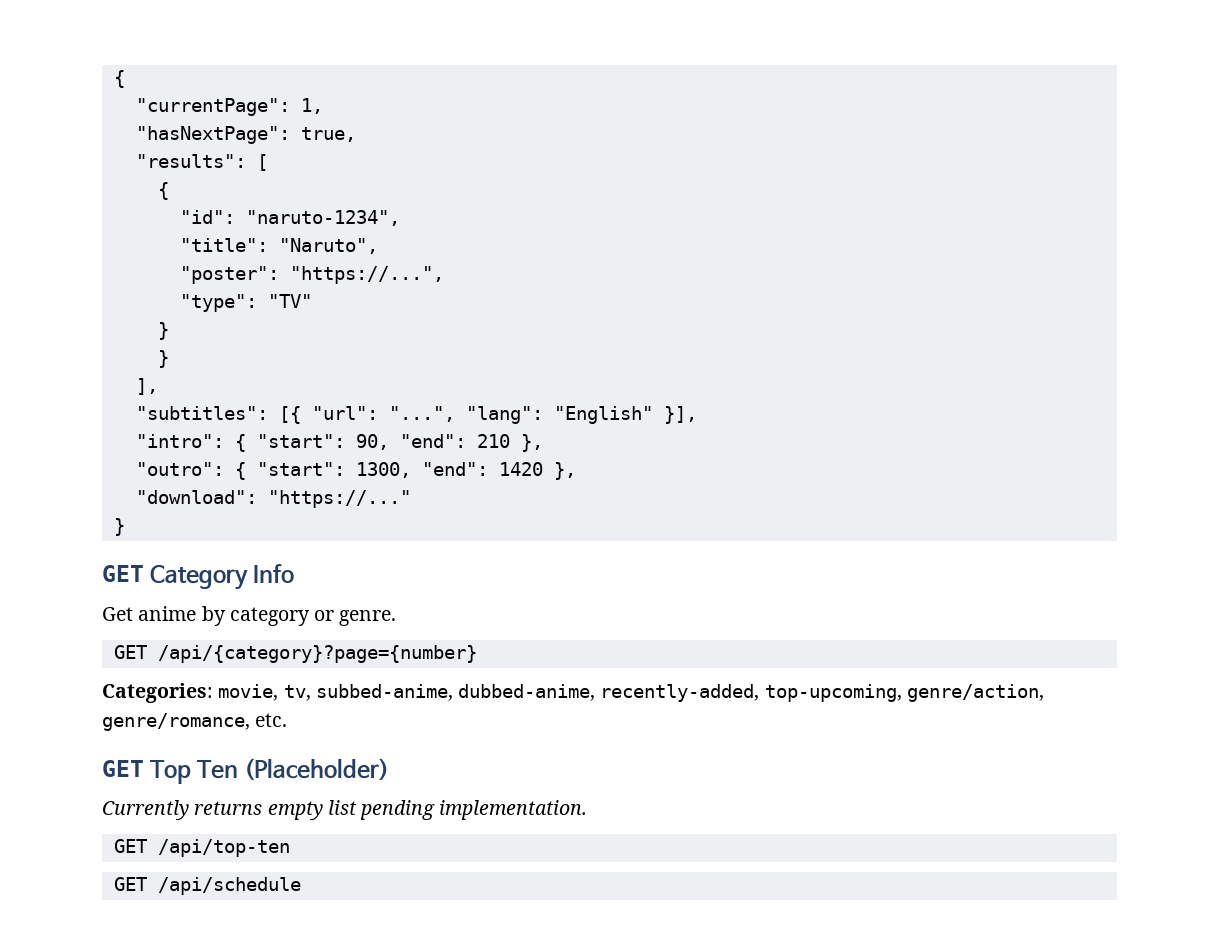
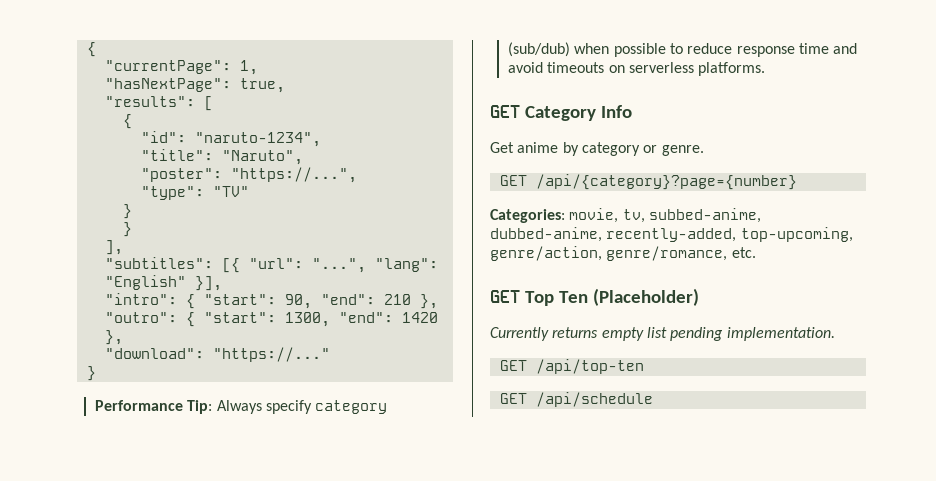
(125, 527) none -> [94,400,388,414] [507,42,858,57] [507,62,766,76] // Performance Tip: Always specify category (sub/dub) when possible to reduce response time and avoid timeouts on serverless platforms.

